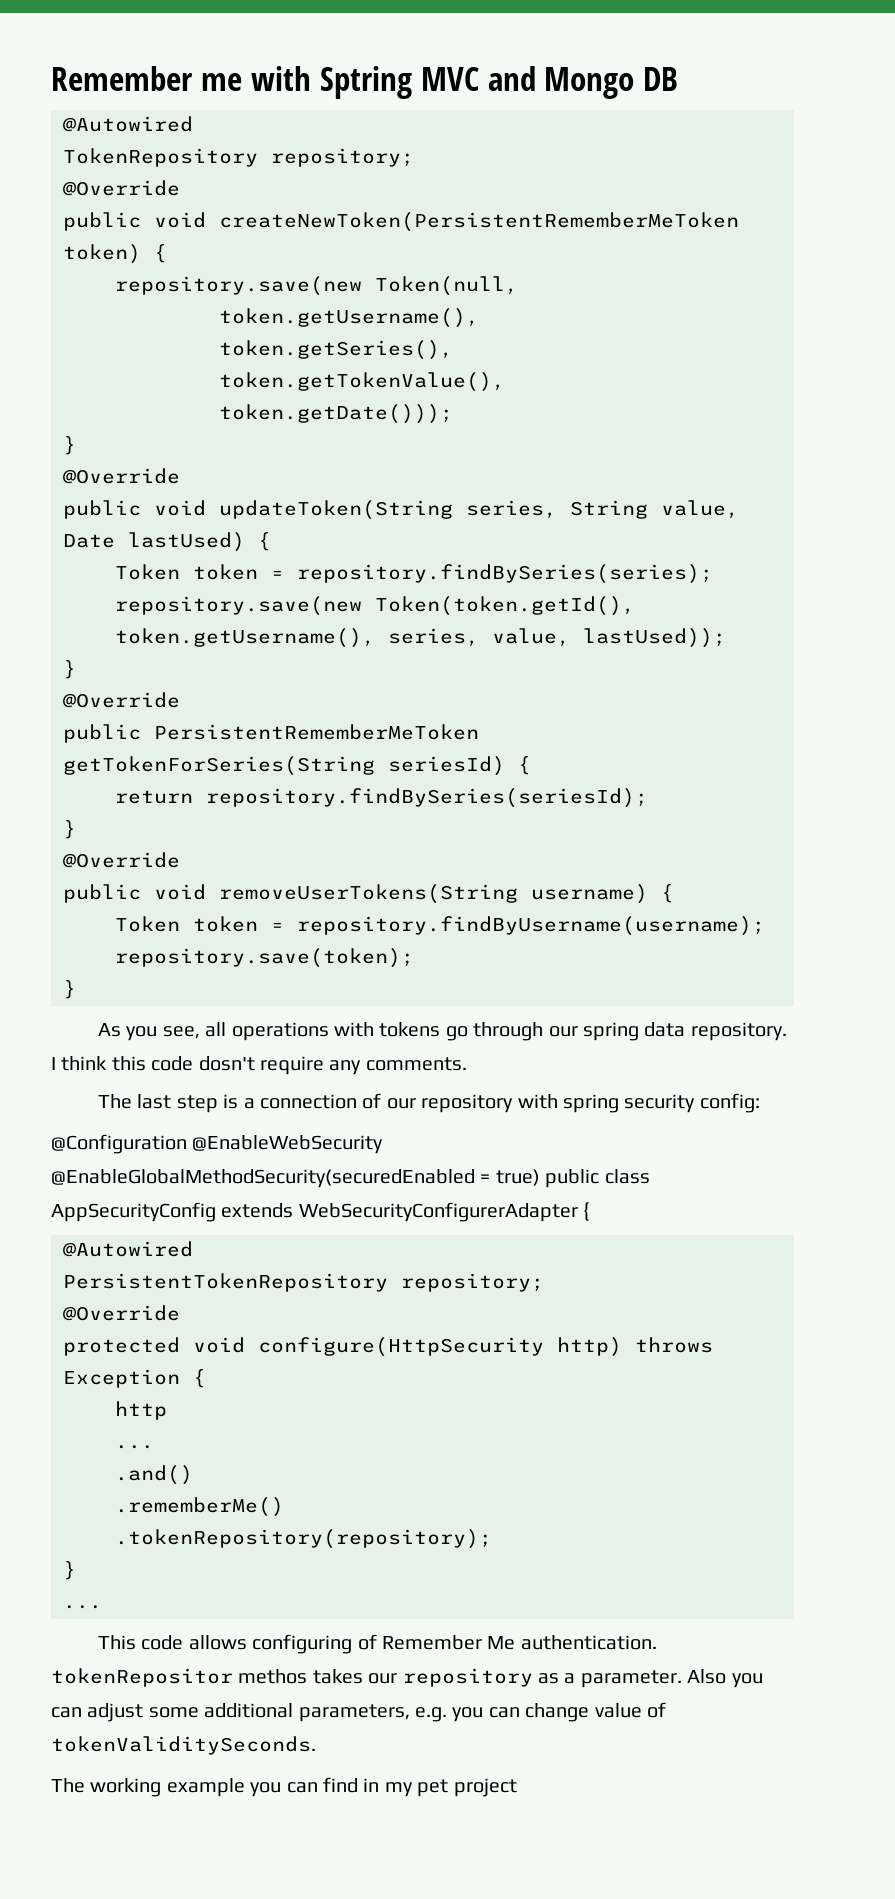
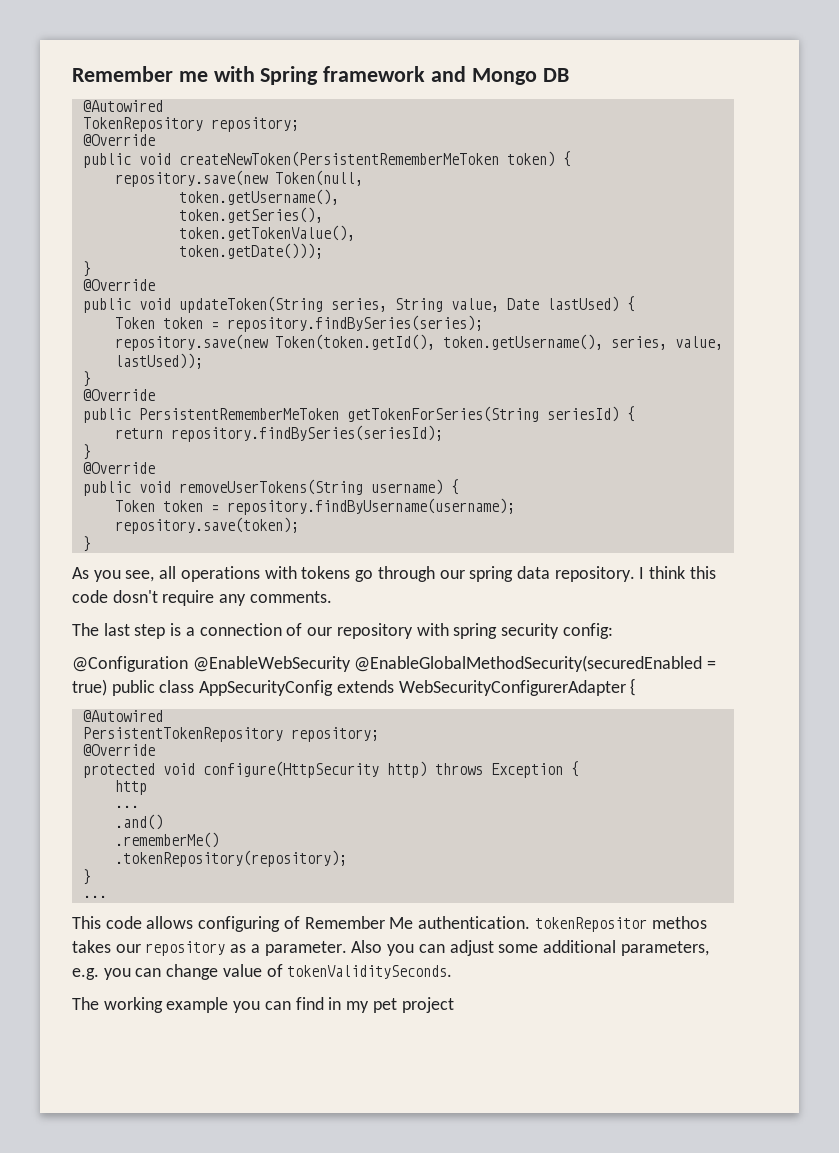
[319,66,479,99] Sptring MVC -> [260,66,426,85] Spring framework

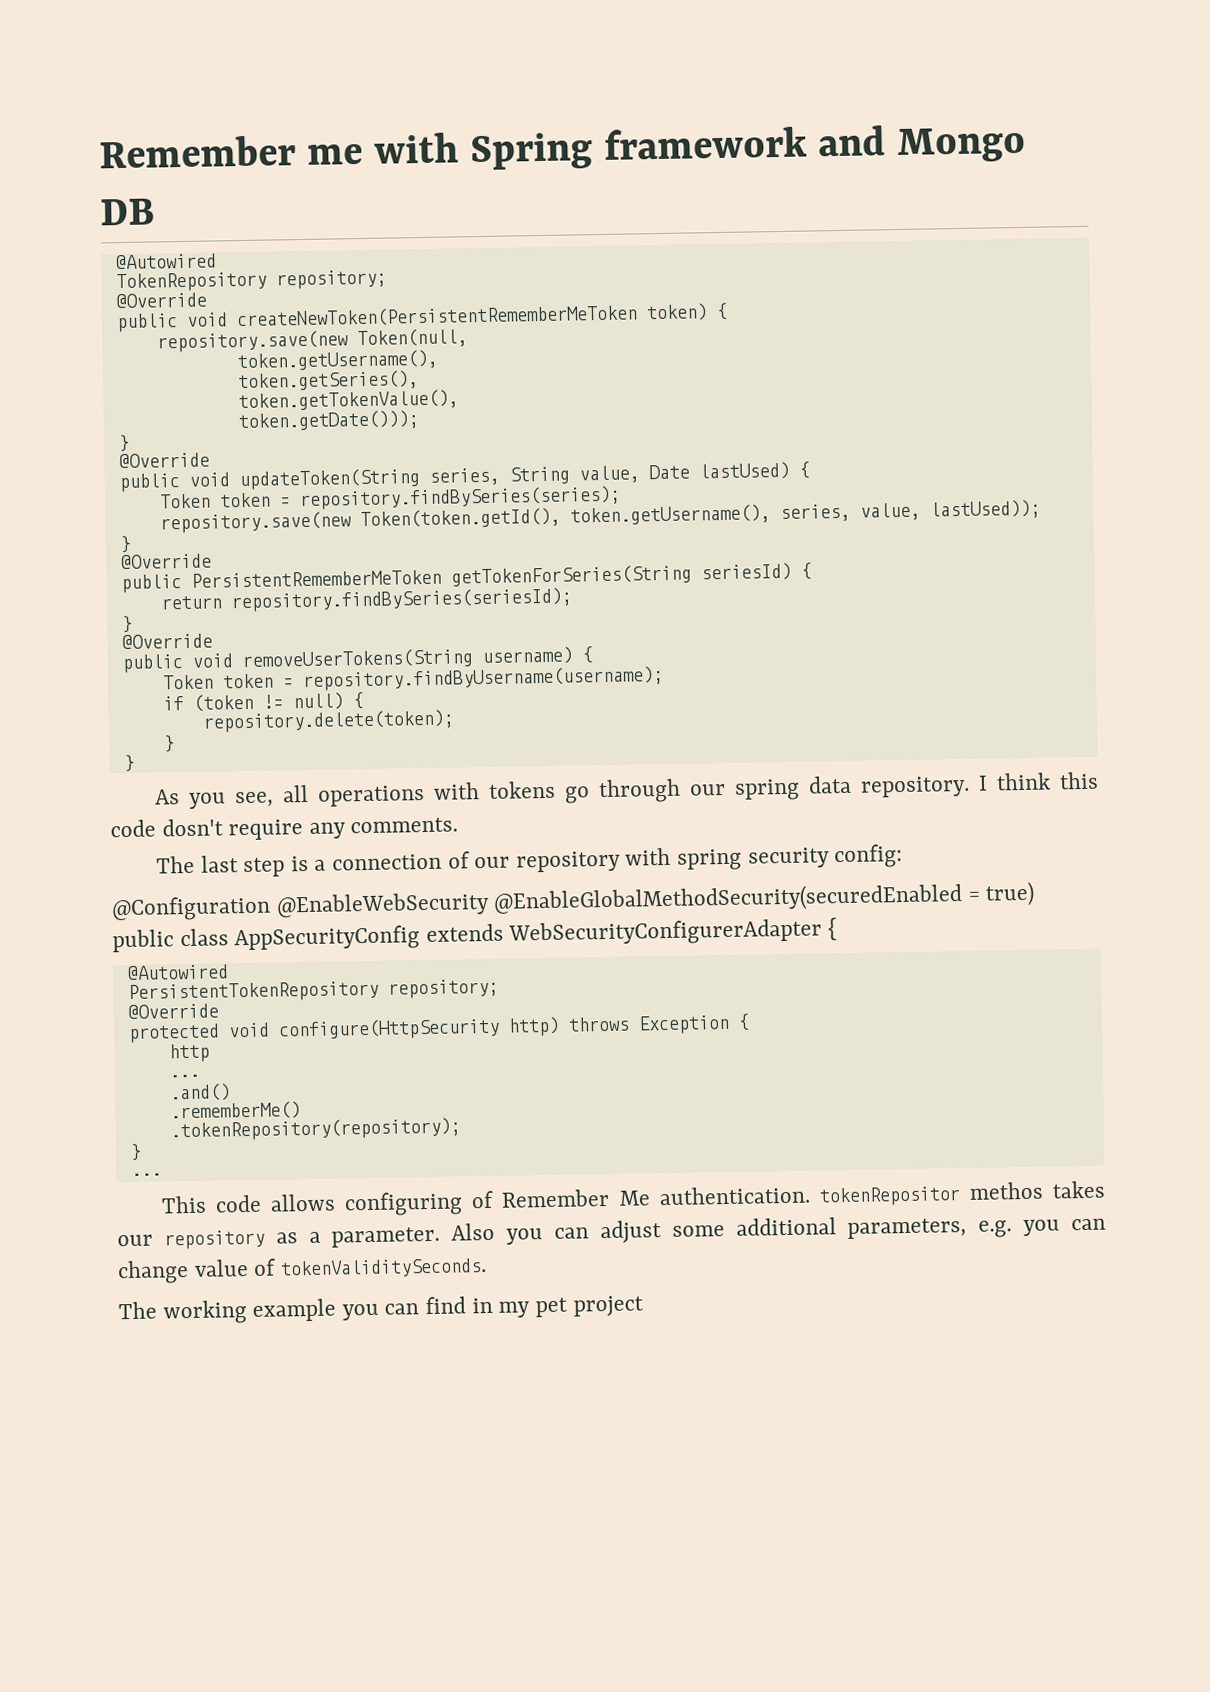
[114,517,299,534] repository.save(token); -> [162,692,364,712] [202,709,455,733] [163,735,175,753] if (token != null) { // repository.delete(token); // }

